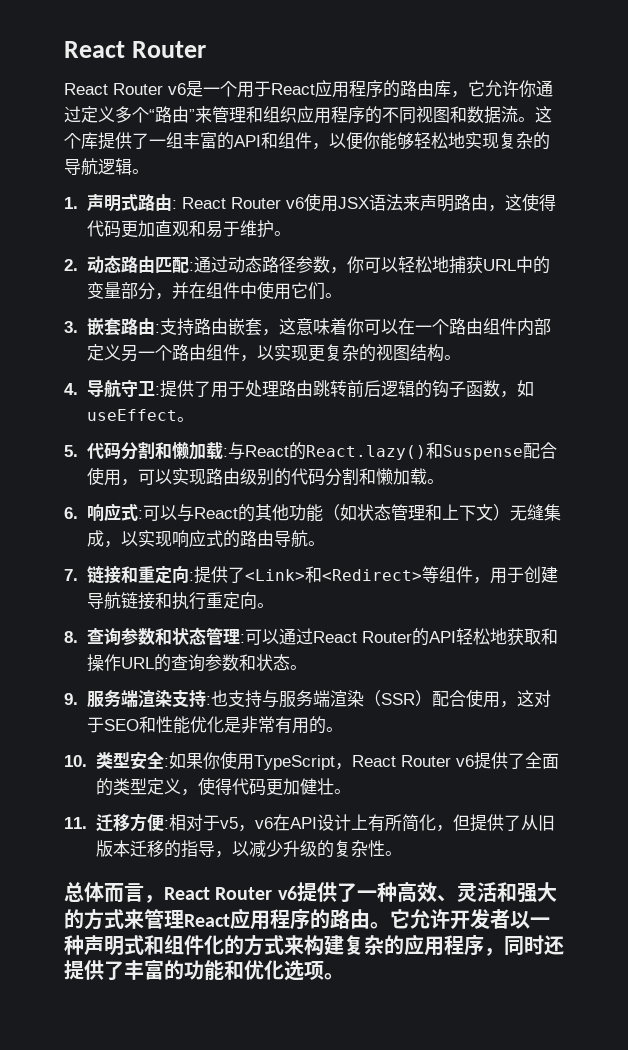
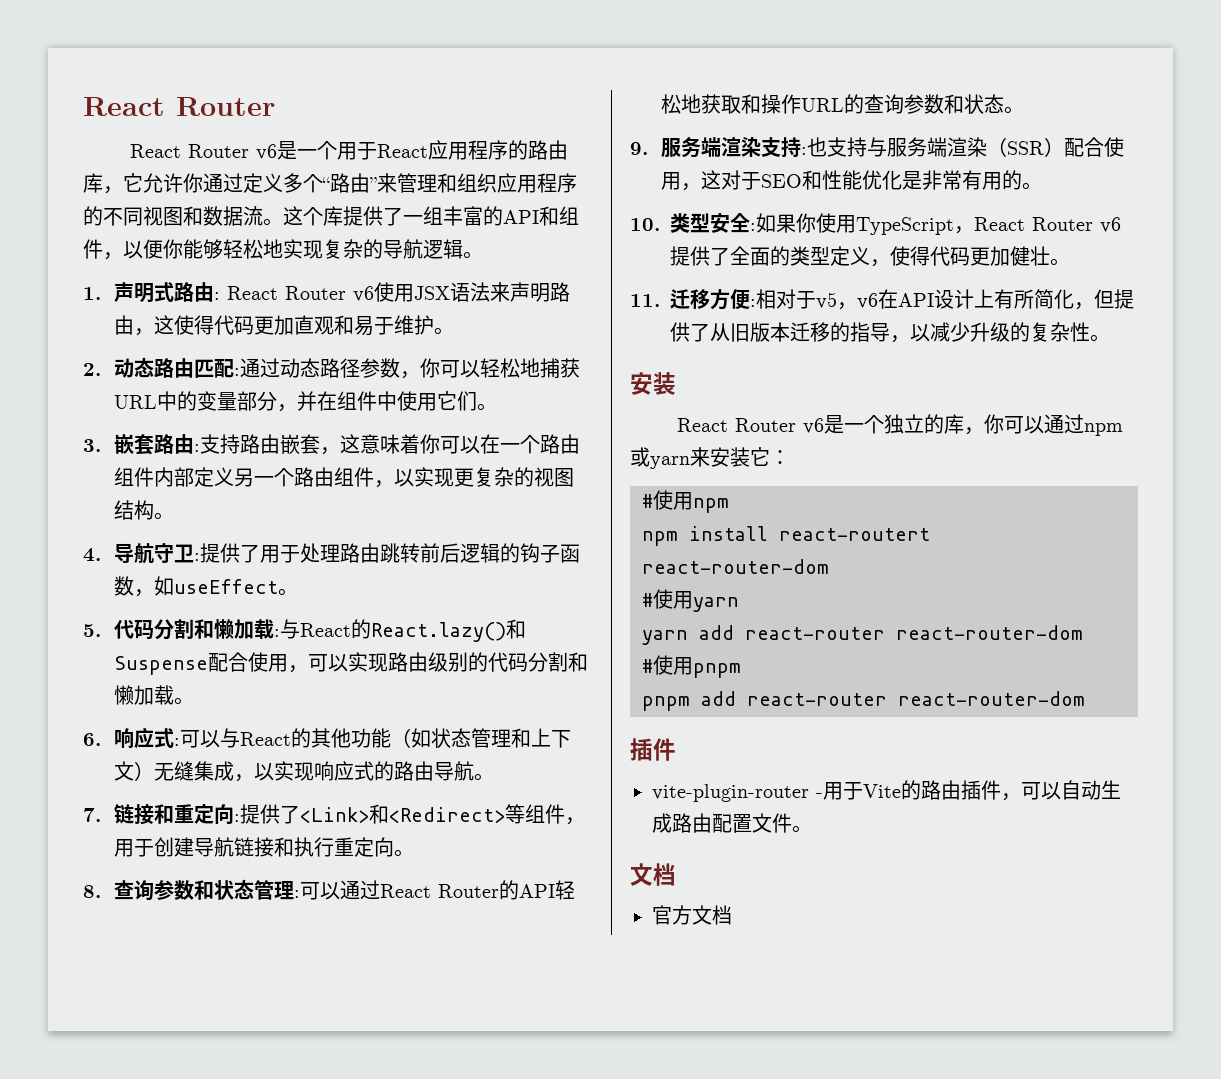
[64,882,557,903] [64,908,550,930] [64,934,564,956] [64,960,344,981] 总体而言，React Router v6提供了一种高效、灵活和强大的方式来管理React应用程序的路由。它允许开发者以一种声明式和组件化的方式来构建复杂的应用程序，同时还提供了丰富的功能和优化选项。 -> [630,372,676,395] [677,414,1124,436] [630,447,790,469] [642,490,729,513] [642,526,930,546] [642,559,829,574] [642,589,739,612] [642,625,1083,645] [642,655,741,678] [642,691,1085,711] [630,738,676,761] [652,780,1121,802] [652,813,812,833] [630,863,676,886] [652,905,732,925] 安装 // React Router v6是一个独立的库，你可以通过npm或yarn来安装它： // #使用npm // npm install react-routert react-router-dom // #使用yarn // yarn add react-router react-router-dom // #使用pnpm // pnpm add react-router react-router-dom // 插件 // vite-plugin-router -用于Vite的路由插件，可以自动生成路由配置文件。 // 文档 // 官方文档

